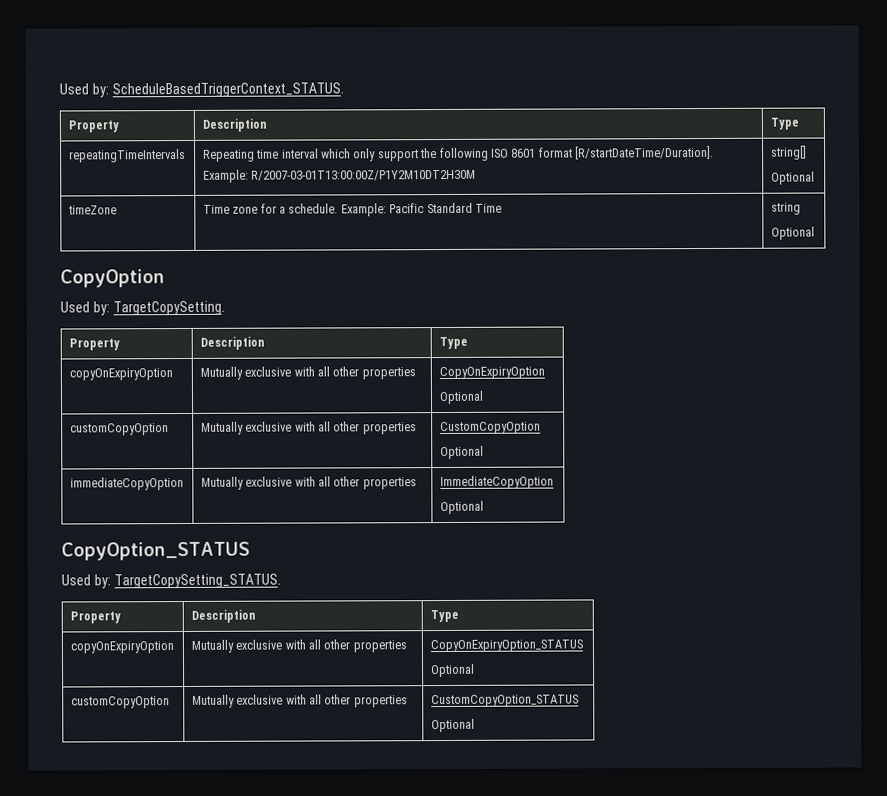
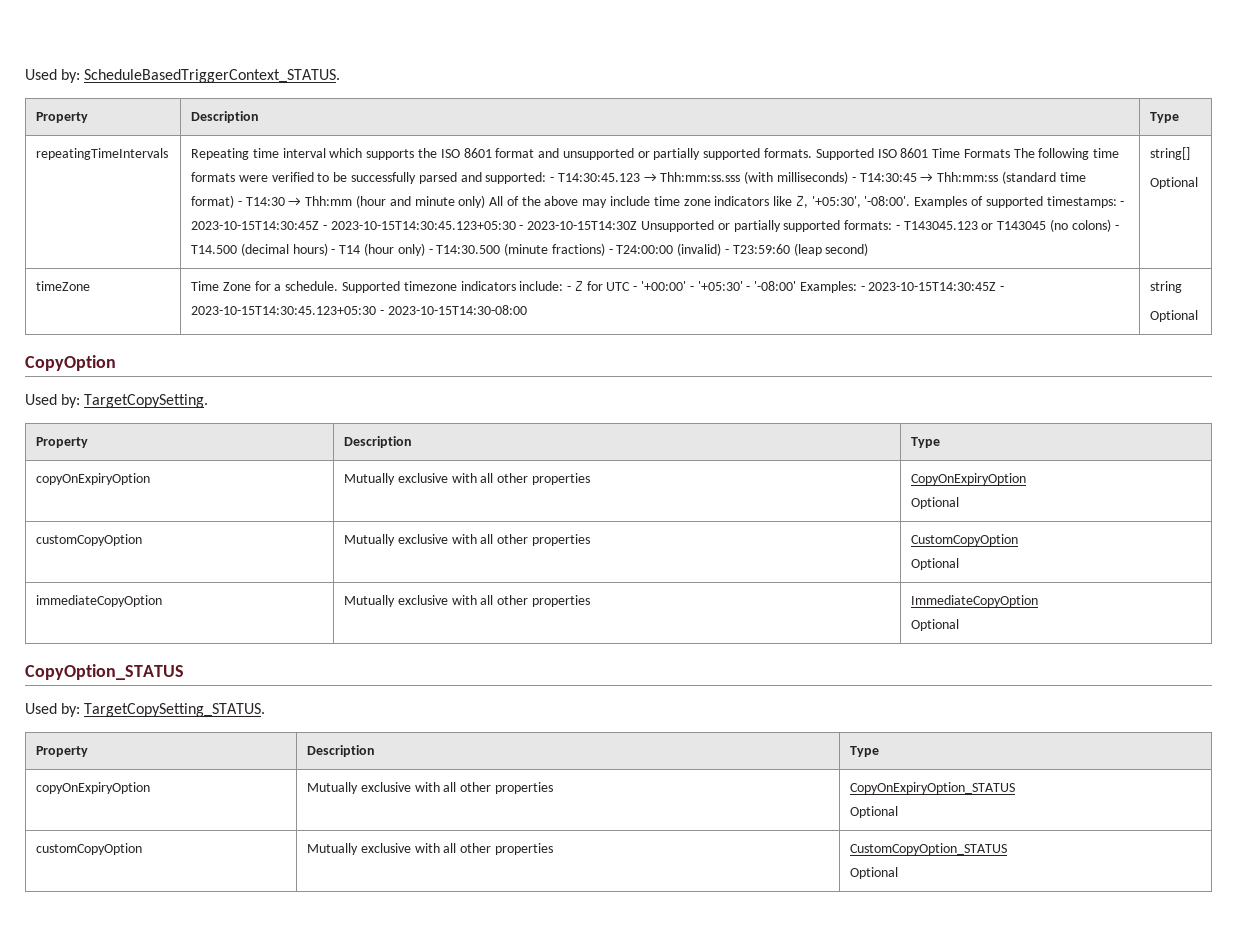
[353,145,715,162] [202,169,477,183] only support the following ISO 8601 format [R/startDateTime/Duration]. Example: R/2007-03-01T13:00:00Z/P1Y2M10DT2H30M -> [366,148,1120,160] [191,171,1086,184] [191,195,1125,208] [191,219,1119,232] [191,243,869,256] supports the ISO 8601 format and unsupported or partially supported formats. Supported ISO 8601 Time Formats The following time formats were verified to be successfully parsed and supported: - T14:30:45.123 → Thh:mm:ss.sss (with milliseconds) - T14:30:45 → Thh:mm:ss (standard time format) - T14:30 → Thh:mm (hour and minute only) All of the above may include time zone indicators like Z, '+05:30', '-08:00'. Examples of supported timestamps: - 2023-10-15T14:30:45Z - 2023-10-15T14:30:45.123+05:30 - 2023-10-15T14:30Z Unsupported or partially supported formats: - T143045.123 or T143045 (no colons) - T14.500 (decimal hours) - T14 (hour only) - T14:30.500 (minute fractions) - T24:00:00 (invalid) - T23:59:60 (leap second)
[232,206,259,214] zone -> [222,282,251,291] Zone
[340,202,502,217] Example: Pacific Standard Time -> [341,281,1005,293] [191,305,527,315] Supported timezone indicators include: - Z for UTC - '+00:00' - '+05:30' - '-08:00' Examples: - 2023-10-15T14:30:45Z - 2023-10-15T14:30:45.123+05:30 - 2023-10-15T14:30-08:00

